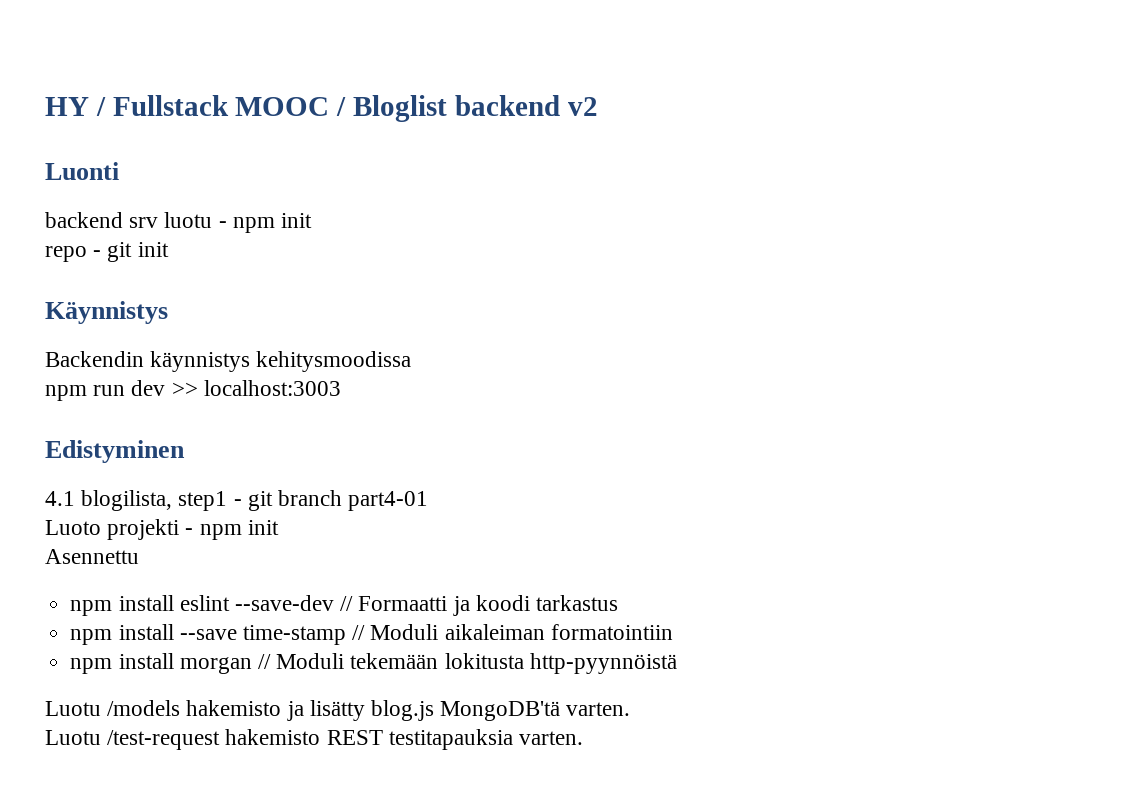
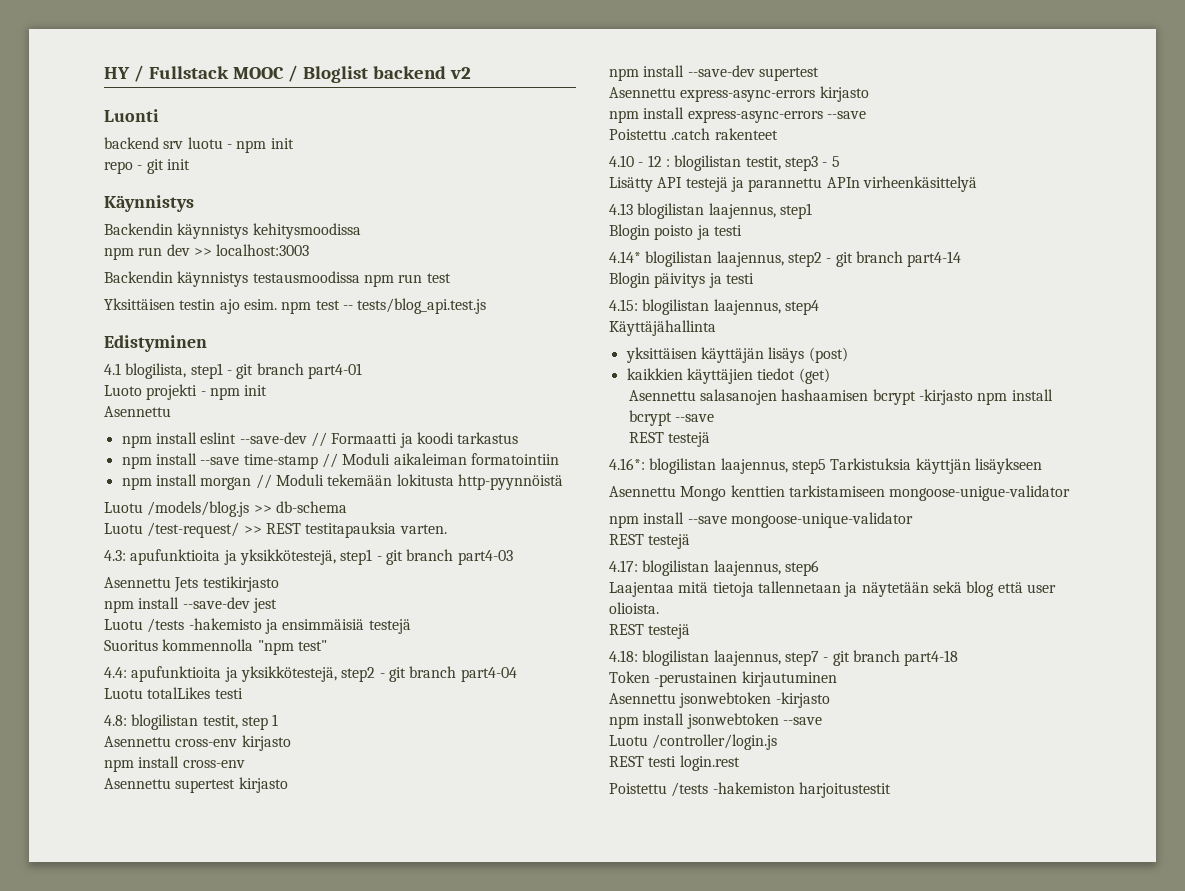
(341, 388) none -> [104,271,451,287] [104,298,487,314] // Backendin käynnistys testausmoodissa npm run test // Yksittäisen testin ajo esim. npm test -- tests/blog_api.test.js
[107,700,631,721] [45,729,321,750] /models hakemisto ja lisätty blog.js MongoDB'tä varten. // Luotu /test-request hakemisto -> [147,501,347,517] [104,522,262,538] /models/blog.js >> db-schema // Luotu /test-request/ >>
(584, 738) none -> [104,549,513,565] [104,576,279,592] [104,597,277,613] [104,618,411,634] [104,639,327,655] [104,666,517,682] [104,687,243,699] [104,714,279,730] [104,735,291,751] [104,756,245,772] [104,777,288,793] [609,65,819,81] [609,86,869,102] [609,107,866,123] [609,128,778,140] [609,155,840,171] [609,176,977,192] [609,203,812,219] [609,224,742,240] [609,251,962,267] [609,272,754,288] [609,299,819,315] [609,320,716,336] [625,347,848,363] [626,368,830,384] [628,389,1053,405] [628,410,715,426] [628,432,711,447] [609,458,1042,474] [609,485,1071,501] [609,512,913,528] [609,534,691,549] [609,560,819,576] [609,581,1056,597] [609,602,659,614] [609,624,691,639] [609,650,959,666] [609,671,837,687] [609,692,830,708] [609,713,822,729] [609,734,778,750] [609,755,740,771] [609,782,891,798] // 4.3: apufunktioita ja yksikkötestejä, step1 - git branch part4-03 // Asennettu Jets testikirjasto // npm install --save-dev jest // Luotu /tests -hakemisto ja ensimmäisiä testejä // Suoritus kommennolla "npm test" // 4.4: apufunktioita ja yksikkötestejä, step2 - git branch part4-04 // Luotu totalLikes testi // 4.8: blogilistan testit, step 1 // Asennettu cross-env kirjasto // npm install cross-env // Asennettu supertest kirjasto // npm install --save-dev supertest // Asennettu express-async-errors kirjasto // npm install express-async-errors --save // Poistettu .catch rakenteet // 4.10 - 12 : blogilistan testit, step3 - 5 // Lisätty API testejä ja parannettu APIn virheenkäsittelyä // 4.13 blogilistan laajennus, step1 // Blogin poisto ja testi // 4.14* blogilistan laajennus, step2 - git branch part4-14 // Blogin päivitys ja testi // 4.15: blogilistan laajennus, step4 // Käyttäjähallinta // yksittäisen käyttäjän lisäys (post) // kaikkien käyttäjien tiedot (get) // Asennettu salasanojen hashaamisen bcrypt -kirjasto npm install bcrypt --save // REST testejä // 4.16*: blogilistan laajennus, step5 Tarkistuksia käyttjän lisäykseen // Asennettu Mongo kenttien tarkistamiseen mongoose-unigue-validator // npm install --save mongoose-unique-validator // REST testejä // 4.17: blogilistan laajennus, step6 // Laajentaa mitä tietoja tallennetaan ja näytetään sekä blog että user olioista. // REST testejä // 4.18: blogilistan laajennus, step7 - git branch part4-18 // Token -perustainen kirjautuminen // Asennettu jsonwebtoken -kirjasto // npm install jsonwebtoken --save // Luotu /controller/login.js // REST testi login.rest // Poistettu /tests -hakemiston harjoitustestit

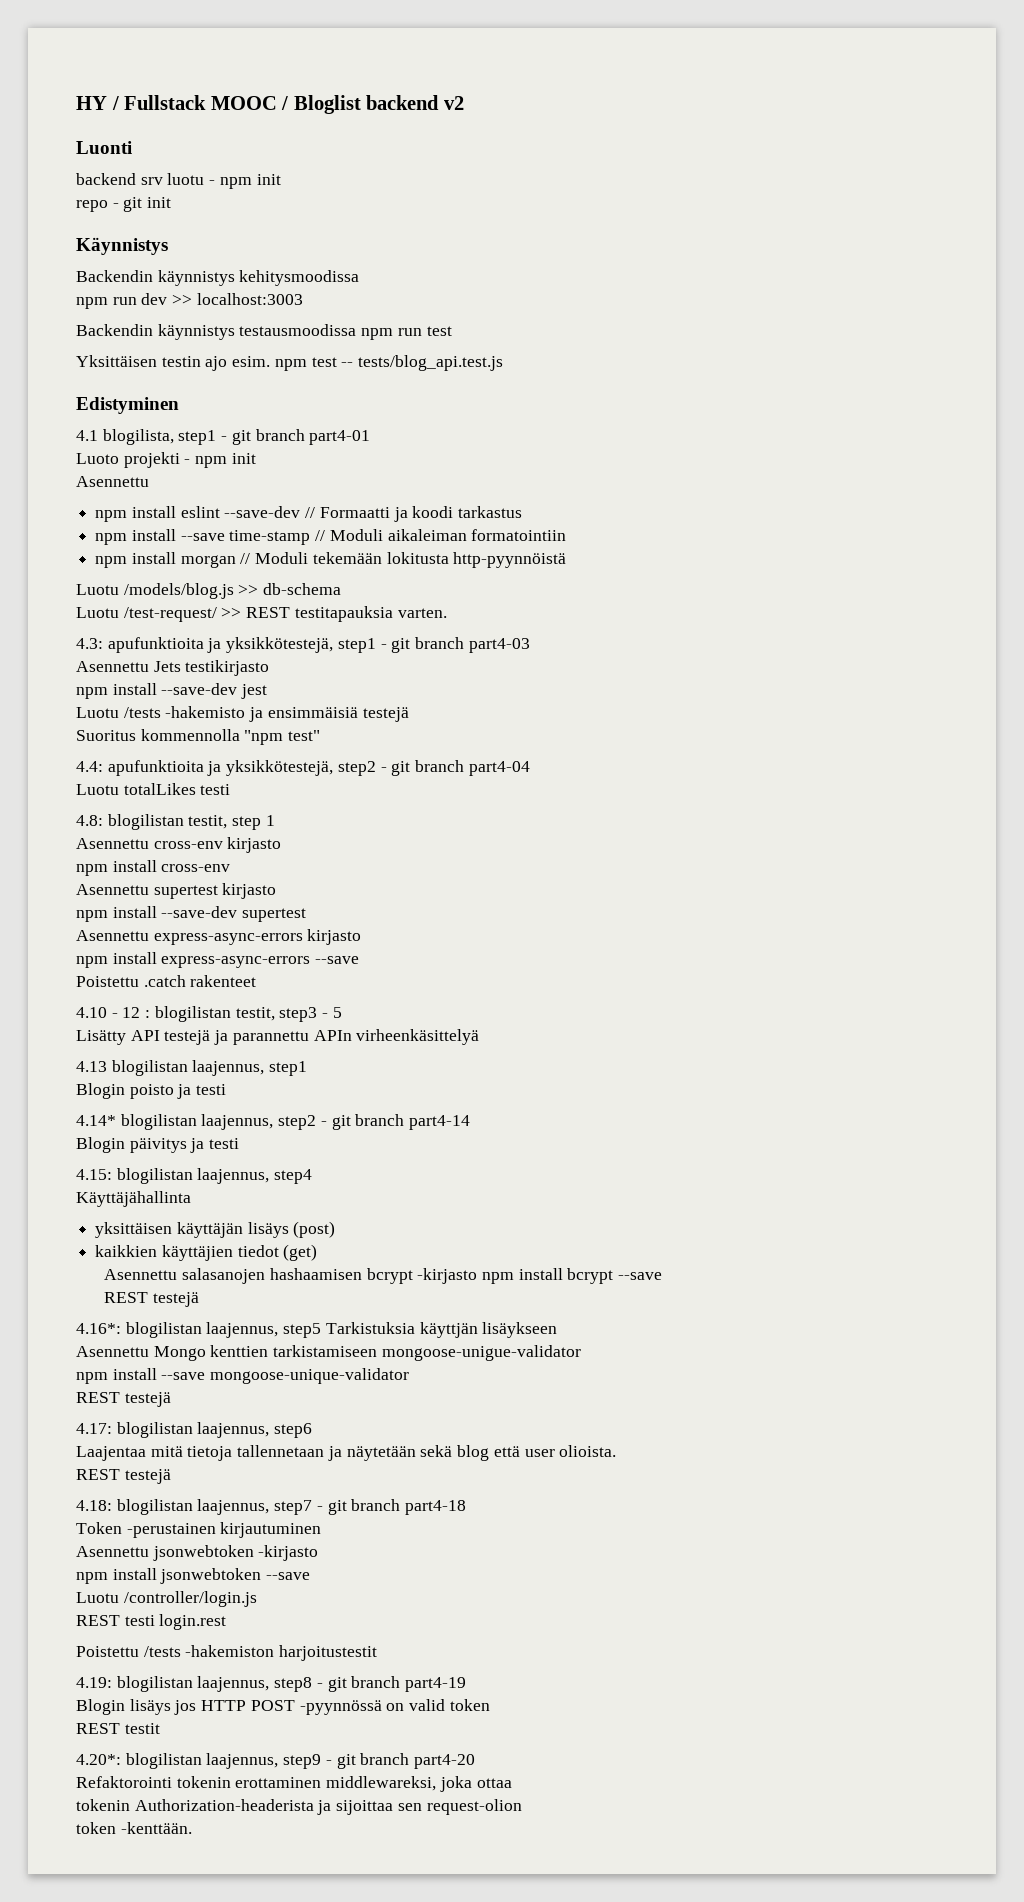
(891, 790) none -> [76,1676,467,1692] [76,1699,490,1715] [76,1723,160,1734] [76,1753,476,1769] [76,1776,512,1792] [76,1799,522,1815] [76,1822,192,1834] // 4.19: blogilistan laajennus, step8 - git branch part4-19 // Blogin lisäys jos HTTP POST -pyynnössä on valid token // REST testit // 4.20*: blogilistan laajennus, step9 - git branch part4-20 // Refaktorointi tokenin erottaminen middlewareksi, joka ottaa // tokenin Authorization-headerista ja sijoittaa sen request-olion // token -kenttään.

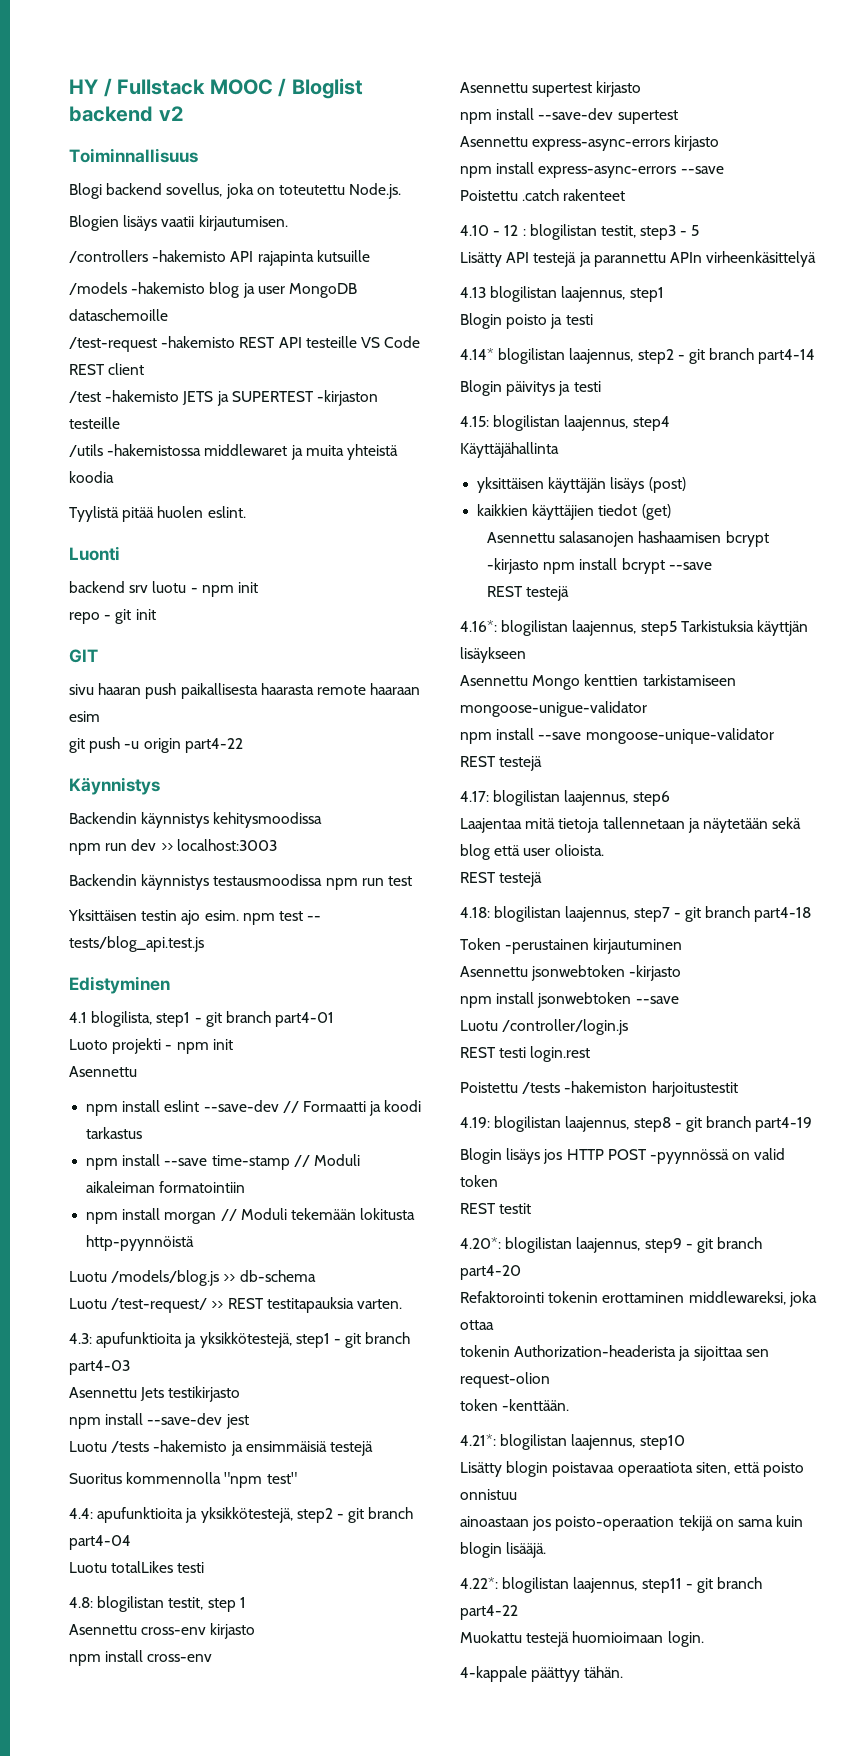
(464, 103) none -> [69,148,198,163] [69,183,402,199] [69,215,288,231] [69,250,370,266] [69,282,357,298] [69,309,168,321] [69,336,421,352] [69,363,145,375] [69,390,378,406] [69,417,120,429] [69,444,398,460] [69,471,114,483] [69,506,246,522] // Toiminnallisuus // Blogi backend sovellus, joka on toteutettu Node.js. // Blogien lisäys vaatii kirjautumisen. // /controllers -hakemisto API rajapinta kutsuille // /models -hakemisto blog ja user MongoDB dataschemoille // /test-request -hakemisto REST API testeille VS Code REST client // /test -hakemisto JETS ja SUPERTEST -kirjaston testeille // /utils -hakemistossa middlewaret ja muita yhteistä koodia // Tyylistä pitää huolen eslint.
(172, 202) none -> [69,649,98,663] [69,683,421,699] [69,711,100,722] [69,737,243,753] // GIT // sivu haaran push paikallisesta haarasta remote haaraan esim // git push -u origin part4-22
(192, 1828) none -> [460,1434,685,1450] [460,1461,805,1477] [460,1489,517,1500] [460,1515,804,1531] [460,1542,547,1558] [460,1577,763,1593] [460,1605,518,1620] [460,1631,704,1647] [460,1666,624,1682] // 4.21*: blogilistan laajennus, step10 // Lisätty blogin poistavaa operaatiota siten, että poisto onnistuu // ainoastaan jos poisto-operaation tekijä on sama kuin blogin lisääjä. // 4.22*: blogilistan laajennus, step11 - git branch part4-22 // Muokattu testejä huomioimaan login. // 4-kappale päättyy tähän.

